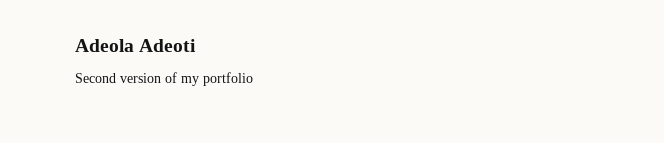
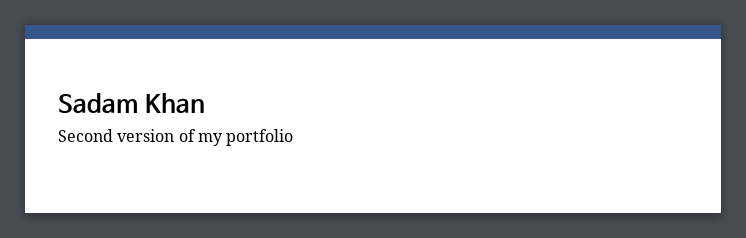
[75,39,197,52] Adeola Adeoti -> [58,93,205,113] Sadam Khan

